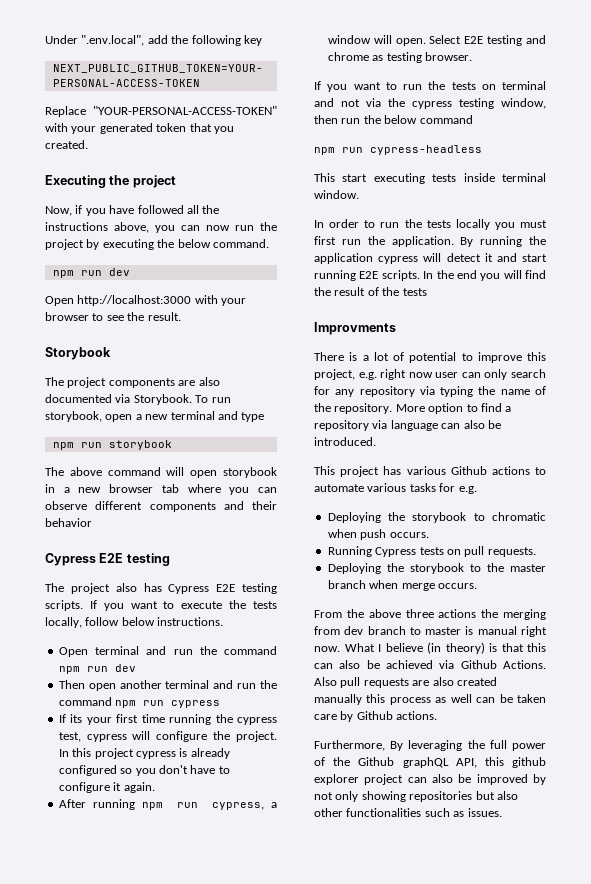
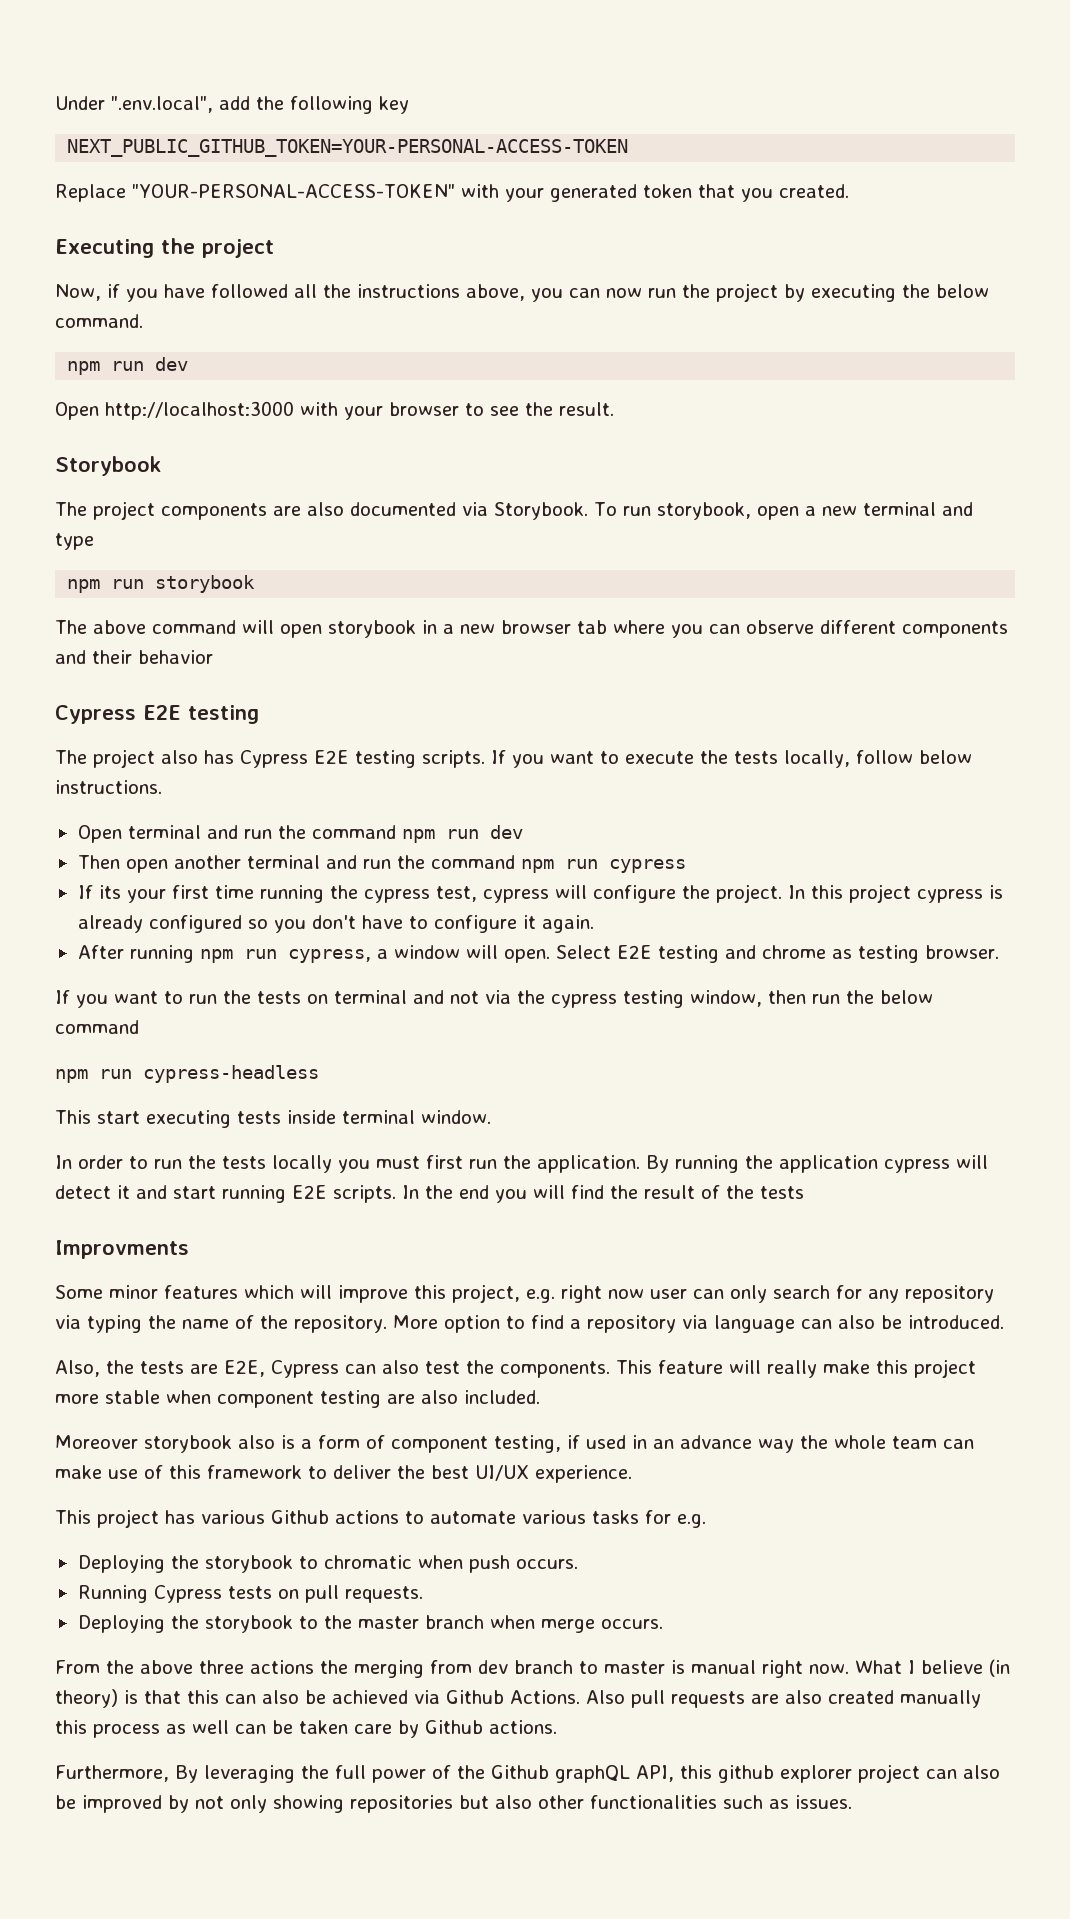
[314,352,473,363] There is a lot of potential to -> [55,1285,332,1299] Some minor features which will
(376, 441) none -> [55,1359,976,1378] [55,1390,540,1408] [55,1435,974,1453] [55,1465,632,1483] // Also, the tests are E2E, Cypress can also test the components. This feature will really make this project more stable when component testing are also included. // Moreover storybook also is a form of component testing, if used in an advance way the whole team can make use of this framework to deliver the best UI/UX experience.

